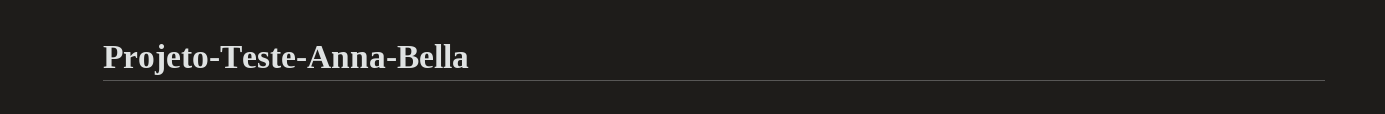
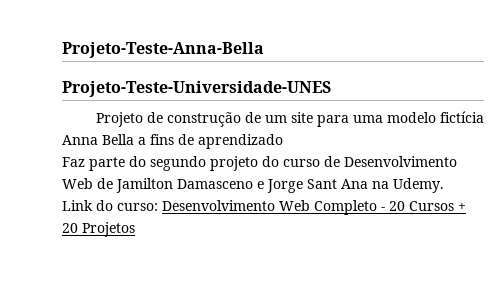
(469, 59) none -> [62,81,331,97] [95,111,484,127] [62,134,283,149] [62,156,457,171] [62,178,444,193] [62,200,466,215] [62,222,135,237] // Projeto-Teste-Universidade-UNES // Projeto de construção de um site para uma modelo fictícia Anna Bella a fins de aprendizado // Faz parte do segundo projeto do curso de Desenvolvimento Web de Jamilton Damasceno e Jorge Sant Ana na Udemy. // Link do curso: Desenvolvimento Web Completo - 20 Cursos + 20 Projetos

